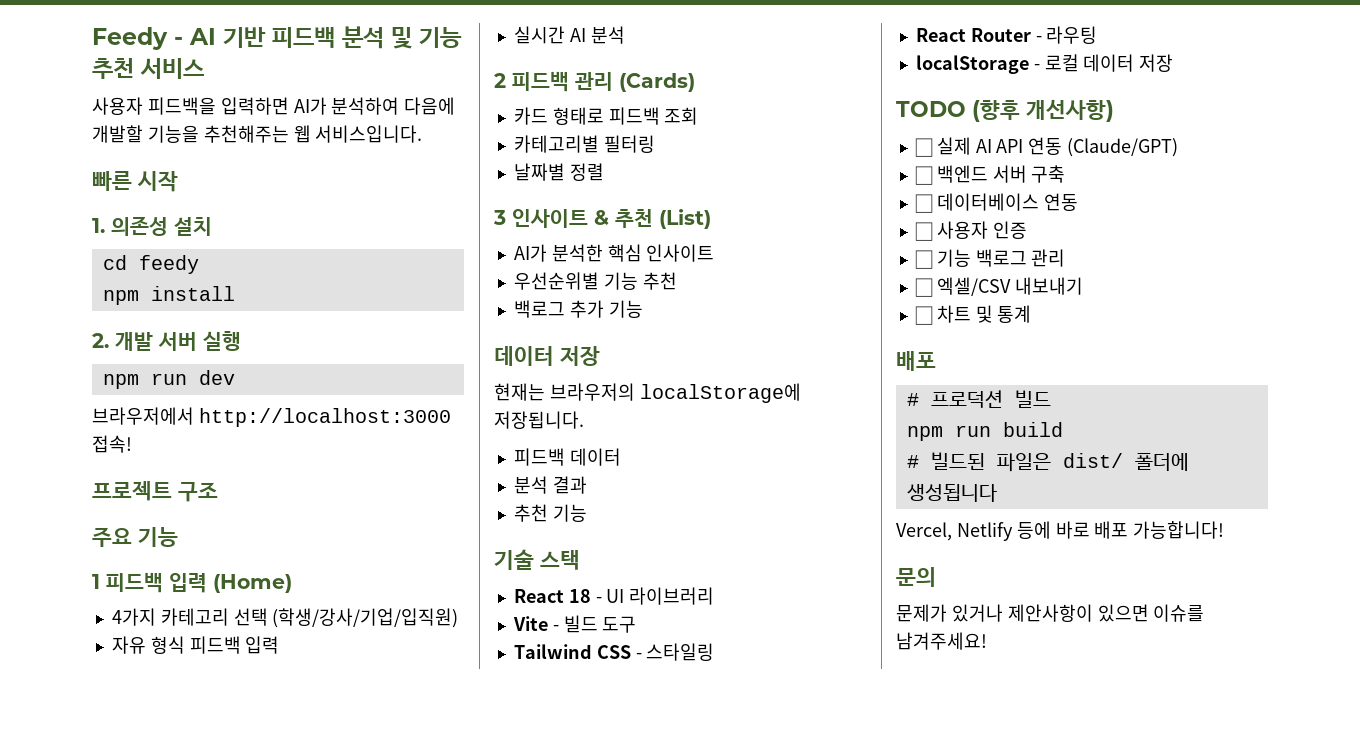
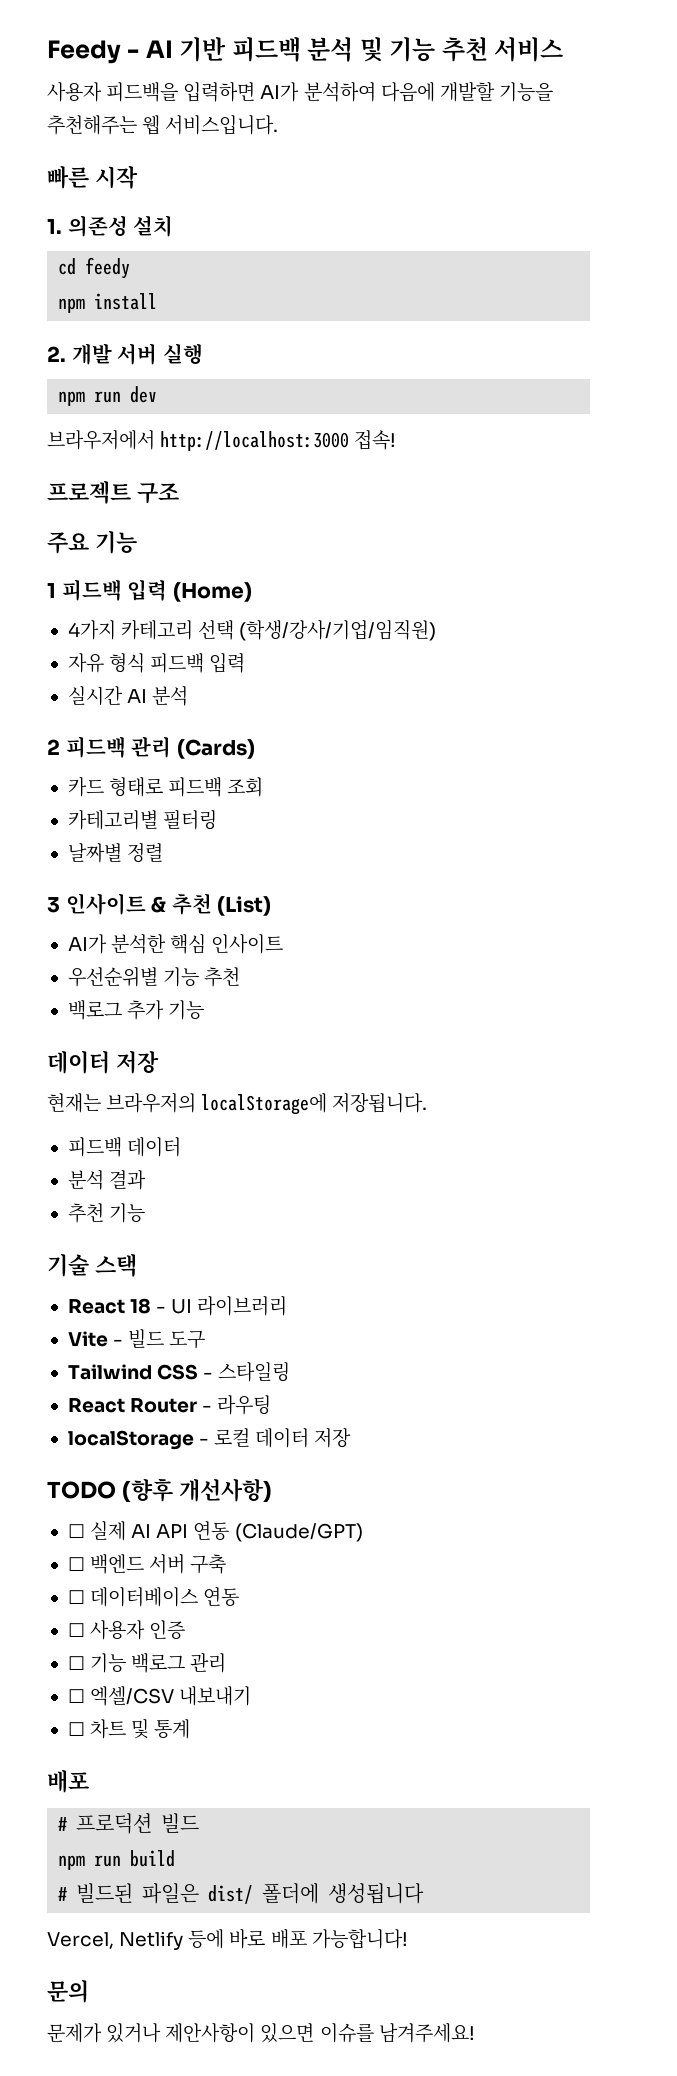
[272,608,459,628] (학생/강사/기업/입직원) -> [239,619,437,641] (학생/강사/기업/임직원)

